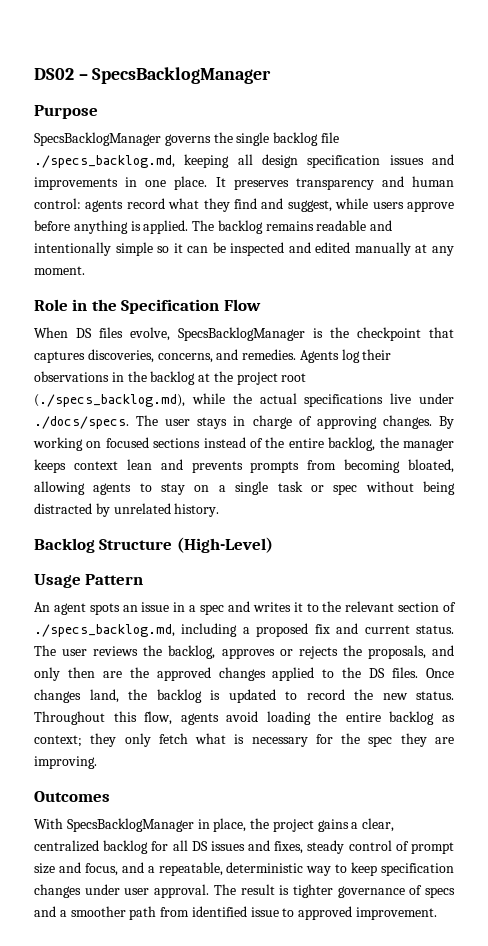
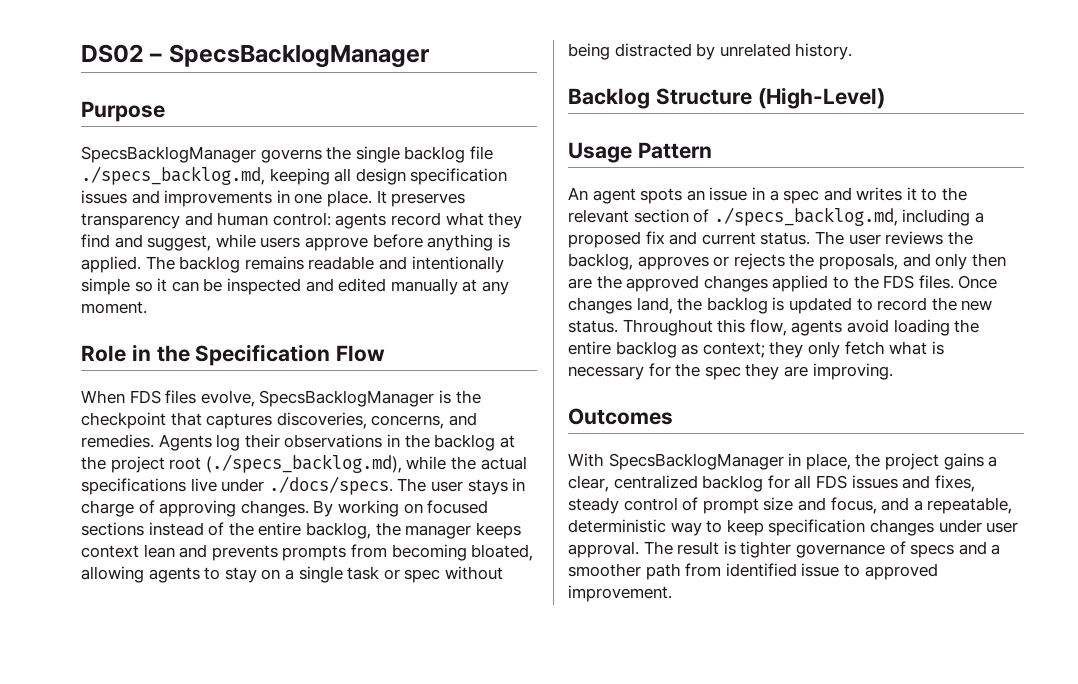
[76,328,92,338] DS -> [129,390,161,404] FDS
[369,668,386,678] DS -> [883,275,915,289] FDS
[191,841,208,851] DS -> [815,475,847,489] FDS

